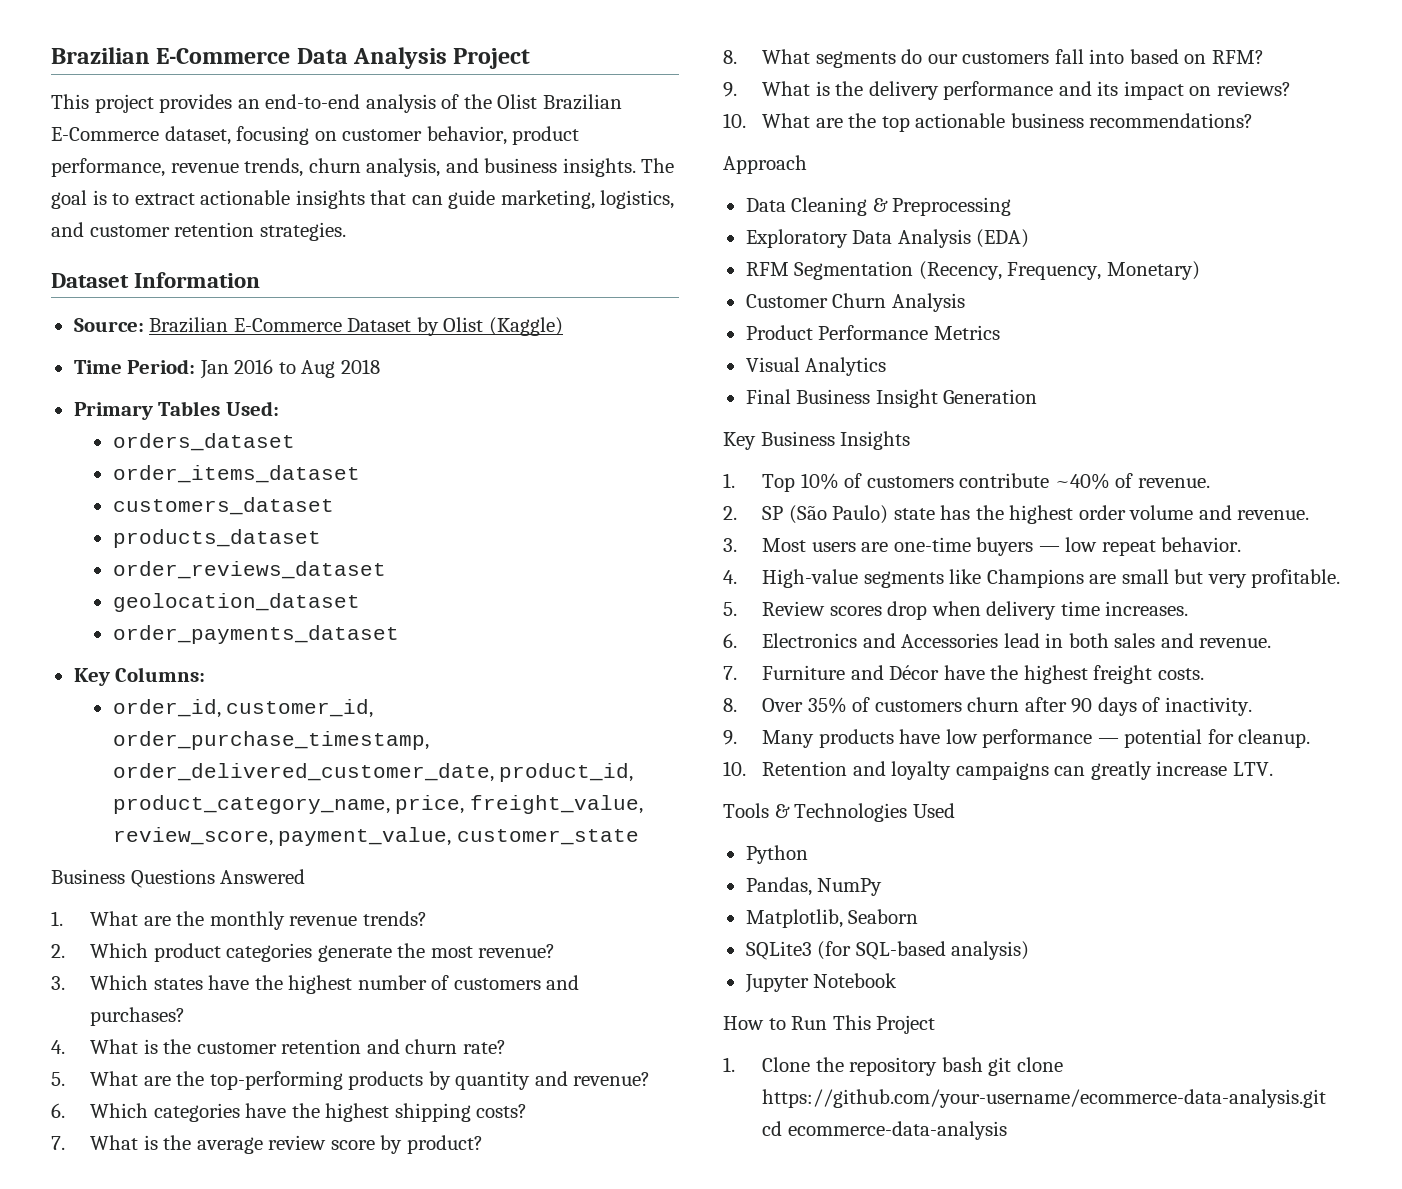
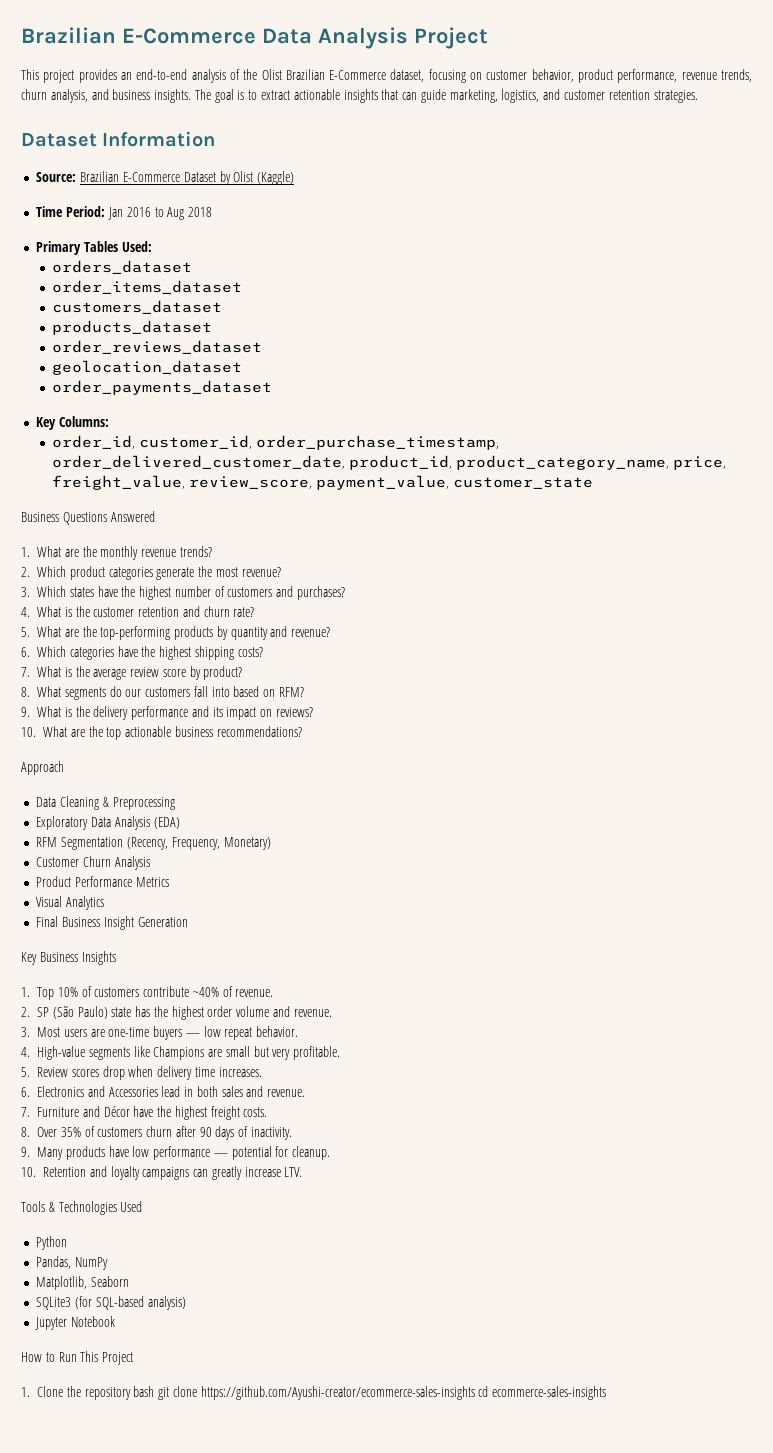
[762,1089,1327,1108] [762,1121,1007,1140] https://github.com/your-username/ecommerce-data-analysis.git cd ecommerce-data-analysis -> [200,1386,607,1400] https://github.com/Ayushi-creator/ecommerce-sales-insights cd ecommerce-sales-insights

